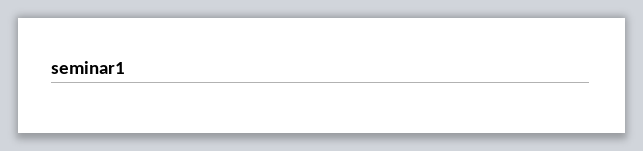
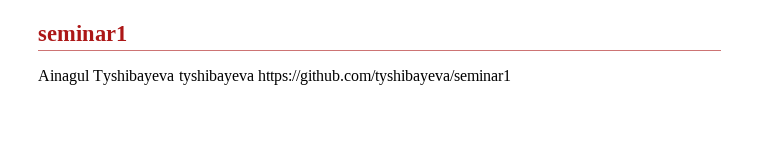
(125, 67) none -> [38,70,511,85] // Ainagul Tyshibayeva tyshibayeva https://github.com/tyshibayeva/seminar1

